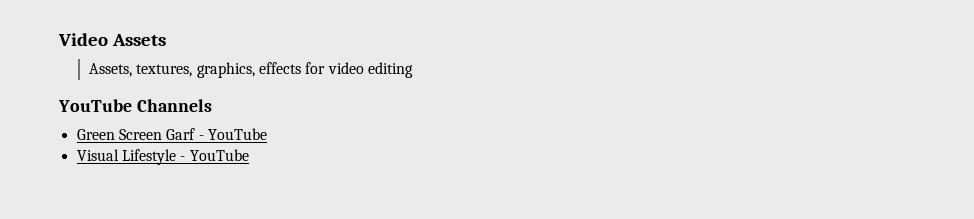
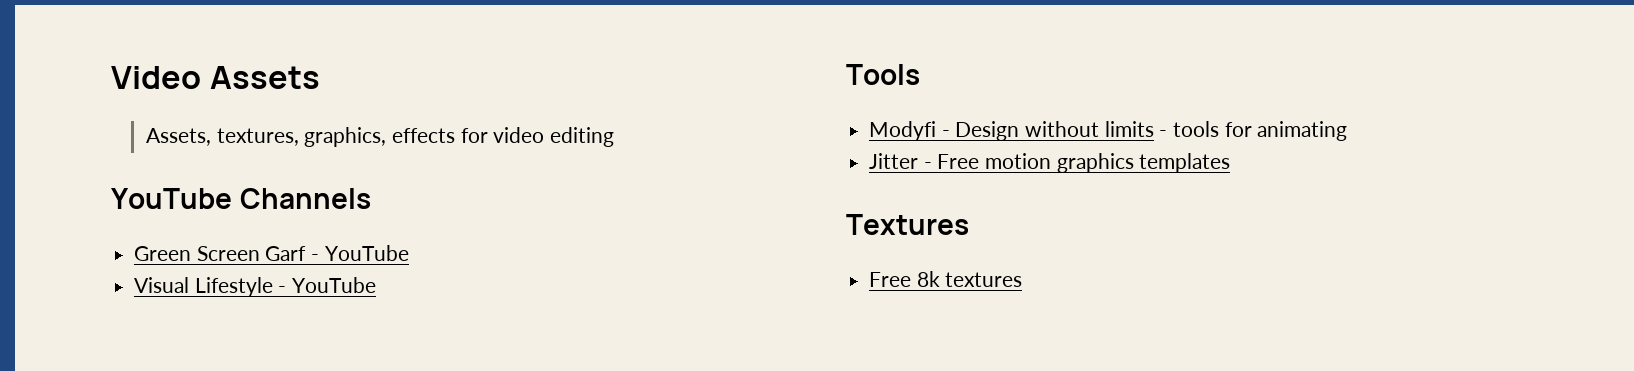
(249, 155) none -> [846,64,920,85] [869,121,1348,141] [869,153,1231,173] [846,214,969,235] [869,271,1023,287] // Tools // Modyfi - Design without limits - tools for animating // Jitter - Free motion graphics templates // Textures // Free 8k textures

